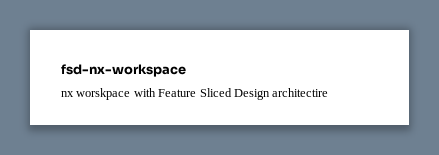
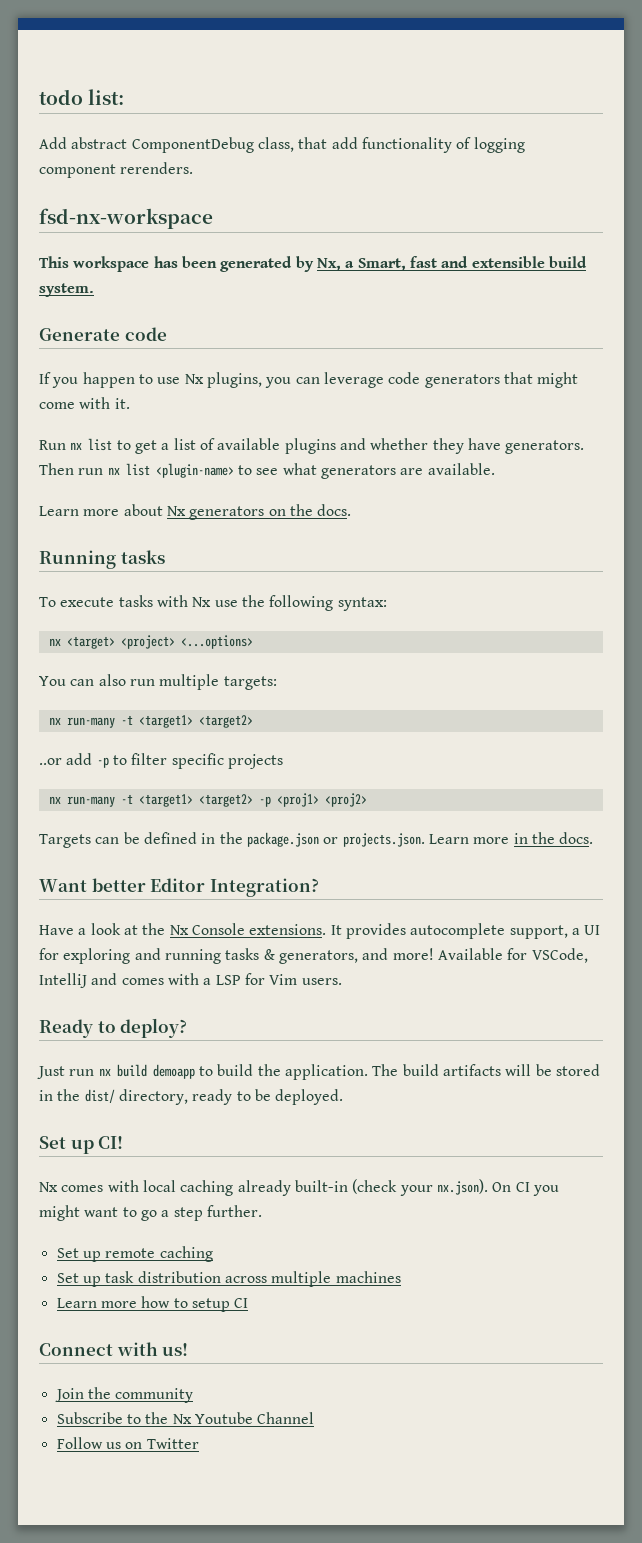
[61,64,186,77] [61,88,329,100] fsd-nx-workspace // nx worskpace with Feature Sliced Design architectire -> [39,89,125,105] [39,137,525,153] [39,162,194,178] [39,208,213,229] [39,256,587,272] [39,283,94,297] [39,327,167,341] [39,372,579,388] [39,397,130,409] [39,438,585,454] [39,463,495,479] [39,504,352,520] [39,550,165,569] [39,595,387,611] [48,635,253,649] [39,674,277,690] [48,715,253,728] [39,753,283,769] [48,793,367,807] [39,832,594,848] [39,878,319,897] [39,923,601,939] [39,948,588,964] [39,973,342,988] [39,1018,188,1038] [37,1064,600,1080] [39,1089,344,1105] [39,1136,124,1154] [39,1179,559,1196] [39,1205,262,1221] [56,1246,213,1262] [56,1271,401,1287] [56,1296,249,1312] [39,1342,189,1356] [54,1387,194,1403] [56,1412,315,1424] [56,1437,199,1449] todo list: // Add abstract ComponentDebug class, that add functionality of logging component rerenders. // fsd-nx-workspace // This workspace has been generated by Nx, a Smart, fast and extensible build system. // Generate code // If you happen to use Nx plugins, you can leverage code generators that might come with it. // Run nx list to get a list of available plugins and whether they have generators. Then run nx list <plugin-name> to see what generators are available. // Learn more about Nx generators on the docs. // Running tasks // To execute tasks with Nx use the following syntax: // nx <target> <project> <...options> // You can also run multiple targets: // nx run-many -t <target1> <target2> // ..or add -p to filter specific projects // nx run-many -t <target1> <target2> -p <proj1> <proj2> // Targets can be defined in the package.json or projects.json. Learn more in the docs. // Want better Editor Integration? // Have a look at the Nx Console extensions. It provides autocomplete support, a UI for exploring and running tasks & generators, and more! Available for VSCode, IntelliJ and comes with a LSP for Vim users. // Ready to deploy? // Just run nx build demoapp to build the application. The build artifacts will be stored in the dist/ directory, ready to be deployed. // Set up CI! // Nx comes with local caching already built-in (check your nx.json). On CI you might want to go a step further. // Set up remote caching // Set up task distribution across multiple machines // Learn more how to setup CI // Connect with us! // Join the community // Subscribe to the Nx Youtube Channel // Follow us on Twitter

